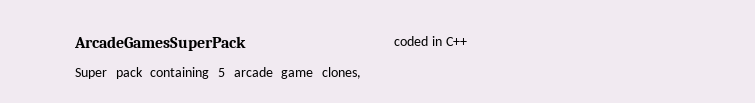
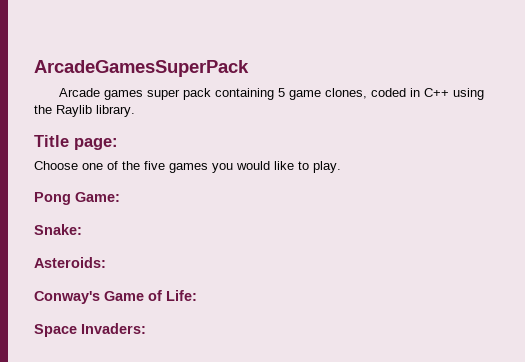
[75,68,107,79] Super -> [59,88,181,100] Arcade games super
[233,67,273,77] arcade -> (286, 92) none
(467, 41) none -> [453,88,485,100] [34,105,135,117] [34,135,118,150] [34,161,341,173] [34,192,120,205] [34,224,82,235] [34,257,106,268] [34,290,197,304] [34,323,146,337] using the Raylib library. // Title page: // Choose one of the five games you would like to play. // Pong Game: // Snake: // Asteroids: // Conway's Game of Life: // Space Invaders:

